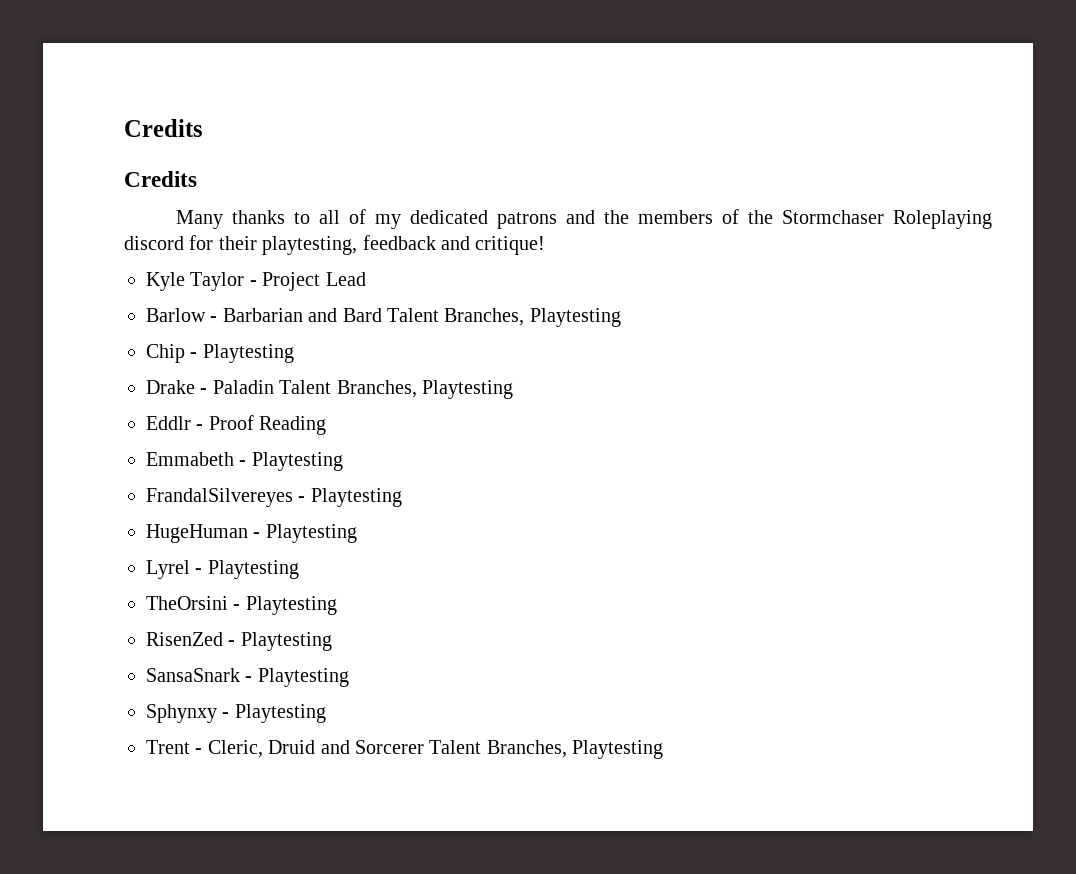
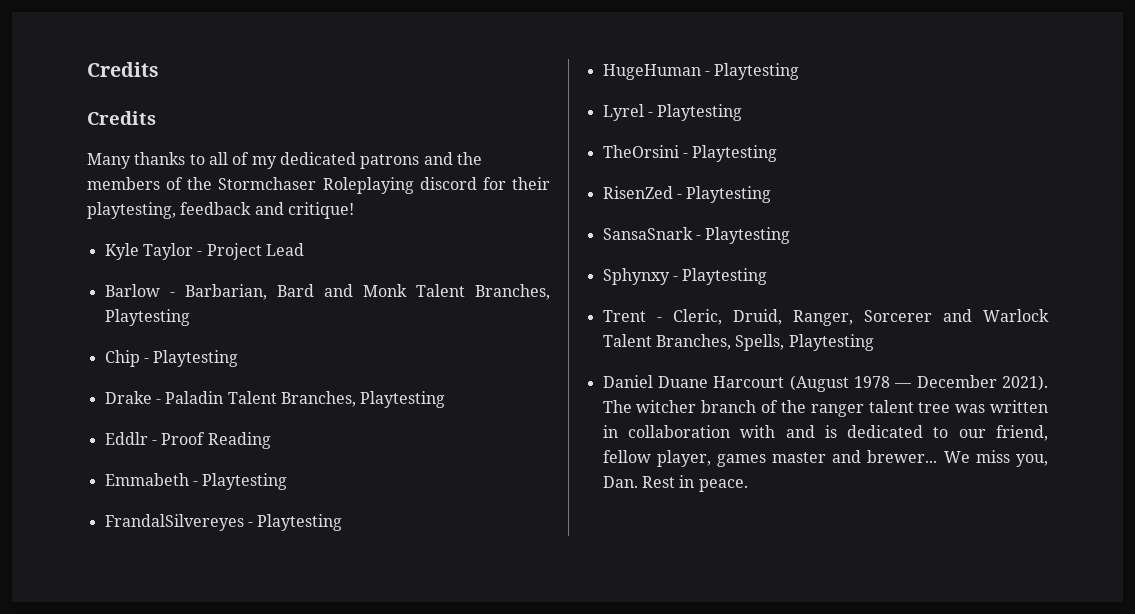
[222,308,382,322] Barbarian and Bard -> [184,284,407,300] Barbarian, Bard and Monk
[268,740,664,759] Druid and Sorcerer Talent Branches, Playtesting -> [732,309,1049,326] [602,334,874,351] [602,375,1048,392] [602,400,1048,417] [602,425,1048,441] [602,450,1048,467] [602,475,748,492] Druid, Ranger, Sorcerer and Warlock Talent Branches, Spells, Playtesting // Daniel Duane Harcourt (August 1978 — December 2021). The witcher branch of the ranger talent tree was written in collaboration with and is dedicated to our friend, fellow player, games master and brewer... We miss you, Dan. Rest in peace.

